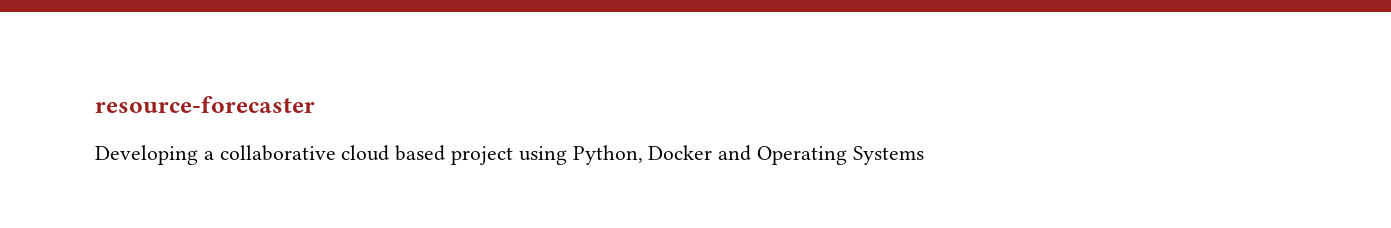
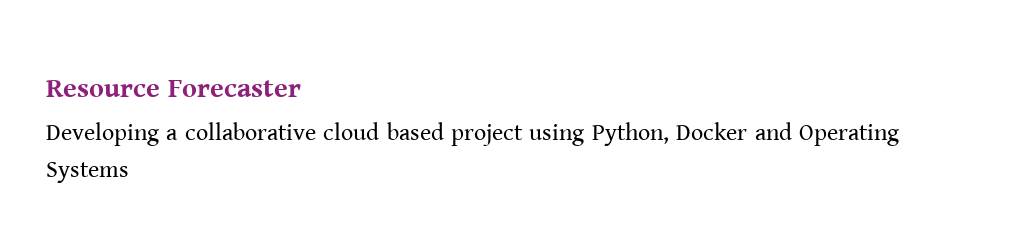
[95,96,315,113] resource-forecaster -> [46,80,301,97] Resource Forecaster

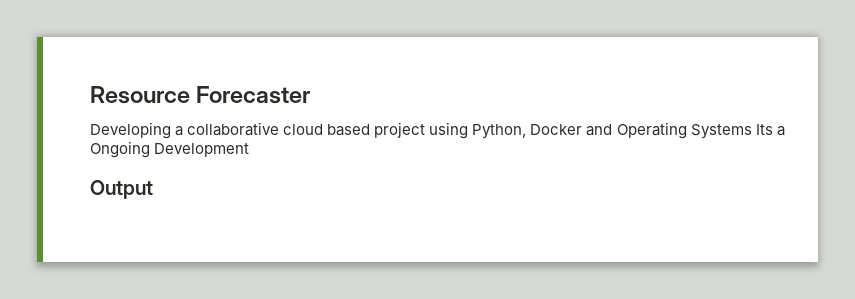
(129, 172) none -> [755,124,785,136] [90,141,250,158] [90,180,153,199] Its a Ongoing Development // Output

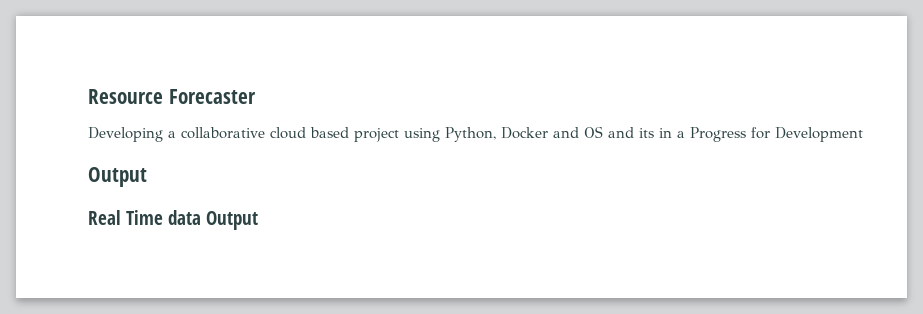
[616,122,785,139] [90,141,250,158] Operating Systems Its a Ongoing Development // -> [584,126,863,142] [88,167,147,187] [88,210,201,225] OS and its in a Progress for Development // Output // Real Time data

